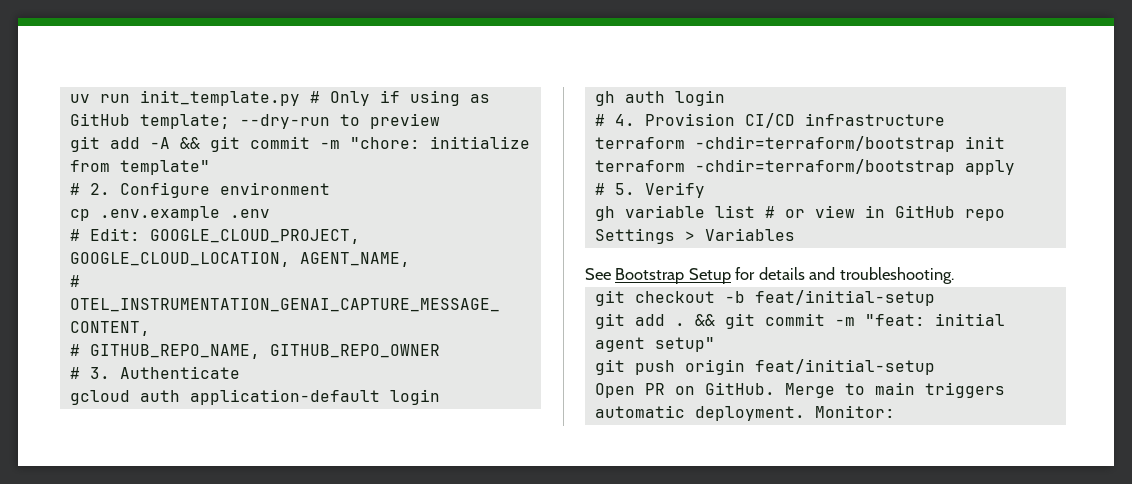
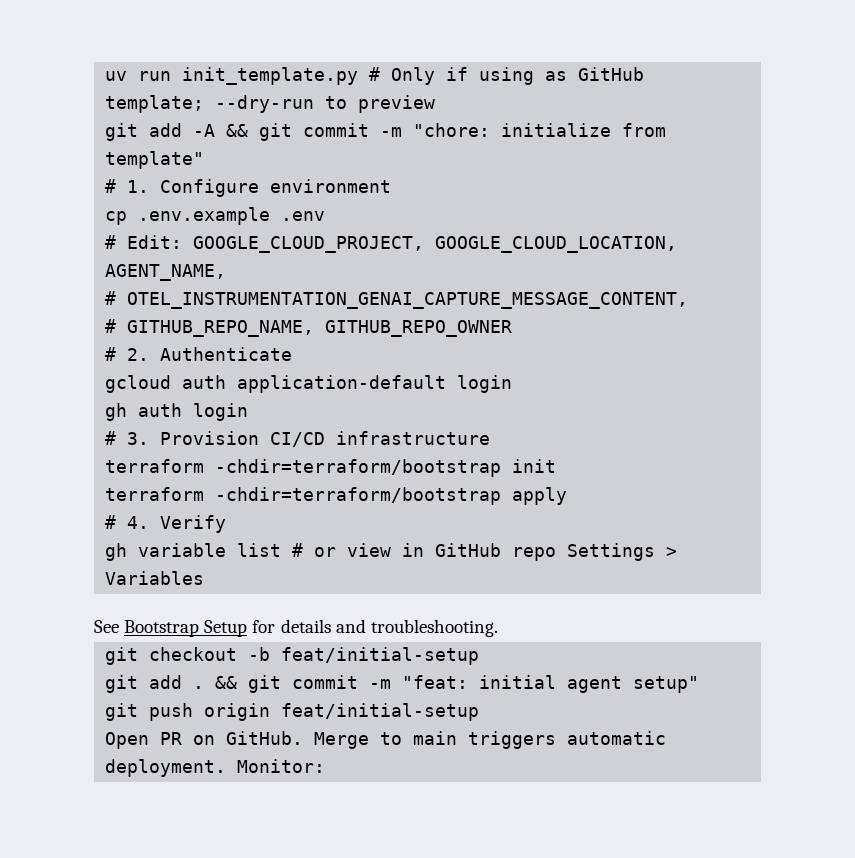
[89,183,110,195] 2. -> [127,180,150,193] 1.
[89,367,110,379] 3. -> [127,348,150,361] 2.
[614,114,635,126] 4. -> [127,432,150,445] 3.
[614,183,635,195] 5. -> [127,516,150,529] 4.

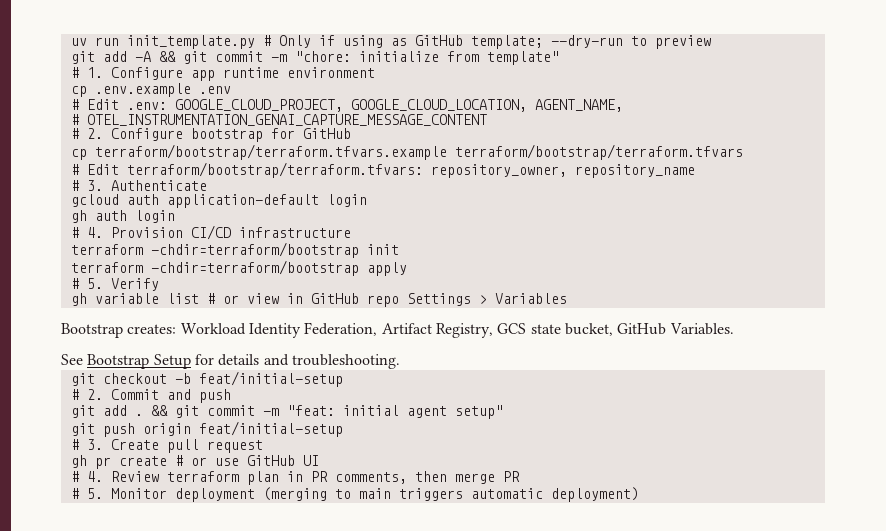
(260, 188) none -> [190,67,279,81] app runtime
[127,235,183,249] Edit: -> [86,99,167,110] Edit .env:
[127,292,689,309] [105,319,513,337] [105,347,150,361] OTEL_INSTRUMENTATION_GENAI_CAPTURE_MESSAGE_CONTENT, // # GITHUB_REPO_NAME, GITHUB_REPO_OWNER // # 2. -> [86,114,487,126] [70,128,351,142] [70,144,743,160] [70,162,695,178] [70,180,103,191] OTEL_INSTRUMENTATION_GENAI_CAPTURE_MESSAGE_CONTENT // # 2. Configure bootstrap for GitHub // cp terraform/bootstrap/terraform.tfvars.example terraform/bootstrap/terraform.tfvars // # Edit terraform/bootstrap/terraform.tfvars: repository_owner, repository_name // # 3.
[127,432,150,445] 3. -> [86,227,103,238] 4.
[127,516,150,529] 4. -> [86,278,103,289] 5.
(205, 578) none -> [61,322,734,338] // Bootstrap creates: Workload Identity Federation, Artifact Registry, GCS state bucket, GitHub Variables.
(480, 656) none -> [70,389,231,403] // # 2. Commit and push
[105,731,370,749] Open PR on GitHub. Merge -> [70,439,263,453] [70,455,319,469] [70,471,520,485] [70,487,327,502] # 3. Create pull request // gh pr create # or use GitHub UI // # 4. Review terraform plan in PR comments, then merge PR // # 5. Monitor deployment (merging
[105,759,326,777] deployment. Monitor: -> [550,487,639,502] deployment)

